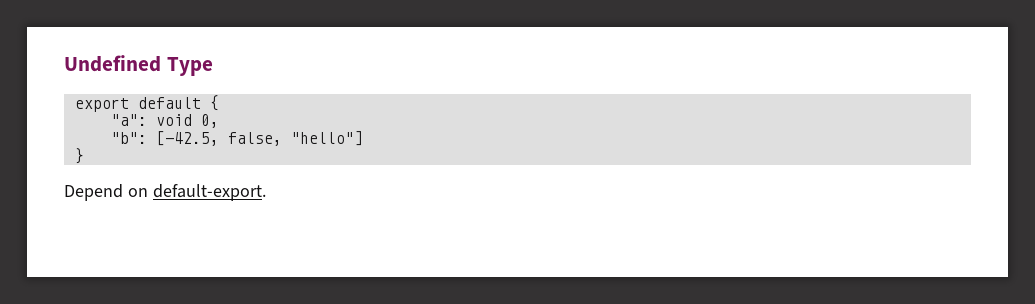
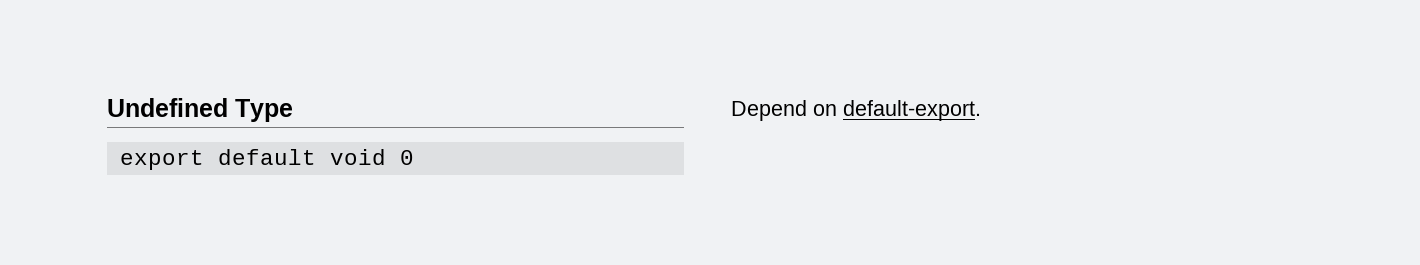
[209,95,219,111] [110,114,219,128] [110,131,363,146] [74,148,84,164] { // "a": void 0, // "b": [-42.5, false, "hello"] // } -> [329,149,414,165] void 0

